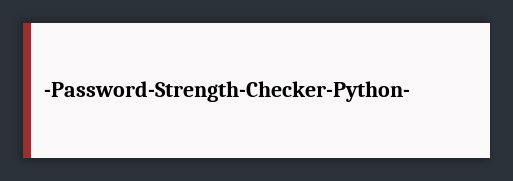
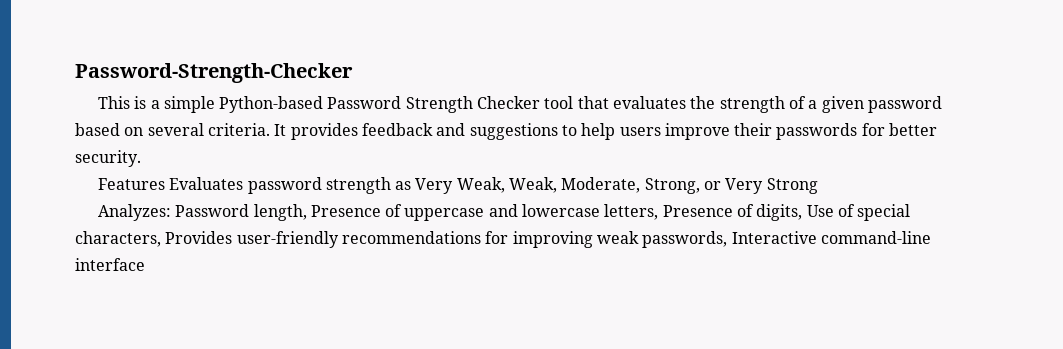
[44,81,410,102] -Password-Strength-Checker-Python- -> [75,63,353,83] [97,96,942,113] [75,123,938,140] [75,150,141,167] [97,177,818,194] [97,204,911,221] [75,231,931,248] [75,258,145,271] Password-Strength-Checker // This is a simple Python-based Password Strength Checker tool that evaluates the strength of a given password based on several criteria. It provides feedback and suggestions to help users improve their passwords for better security. // Features Evaluates password strength as Very Weak, Weak, Moderate, Strong, or Very Strong // Analyzes: Password length, Presence of uppercase and lowercase letters, Presence of digits, Use of special characters, Provides user-friendly recommendations for improving weak passwords, Interactive command-line interface

